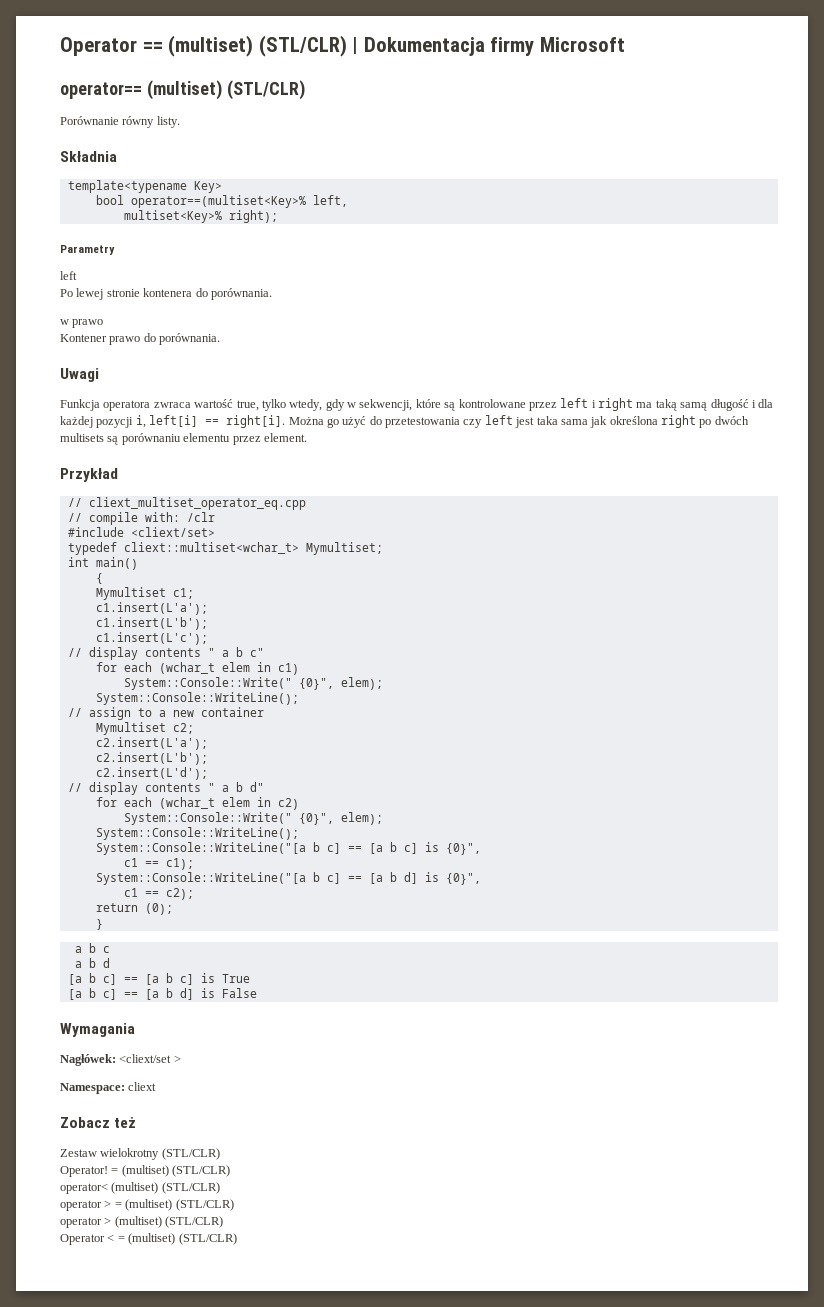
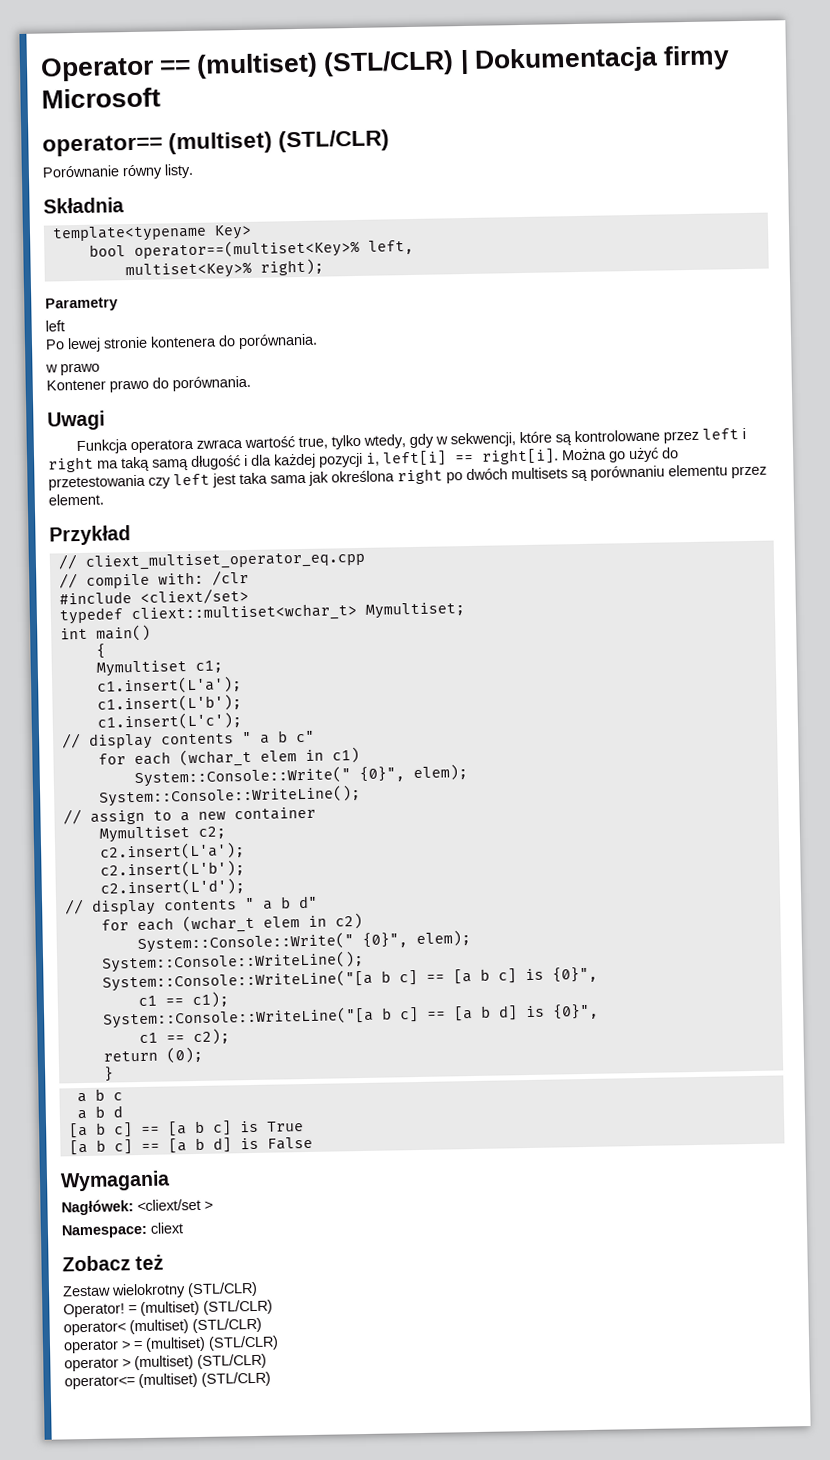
[60,1234,125,1245] Operator < = -> [64,1375,135,1390] operator<=

